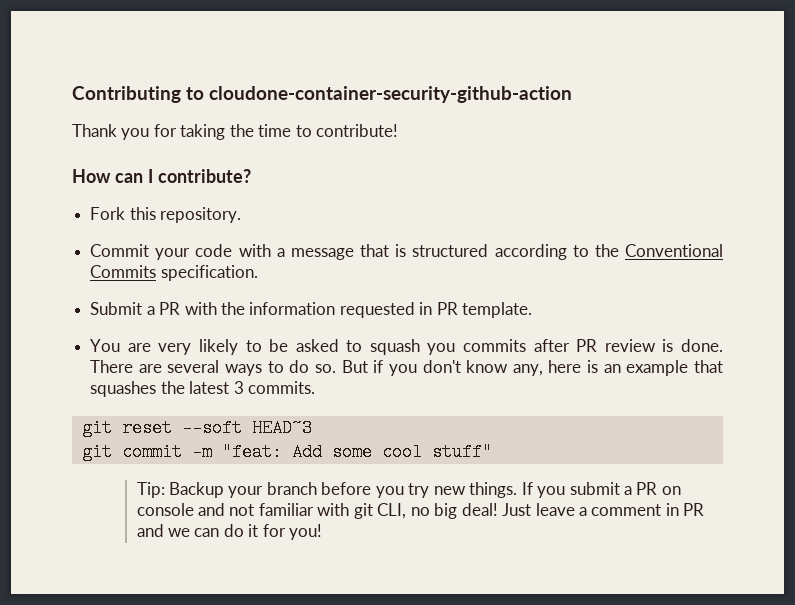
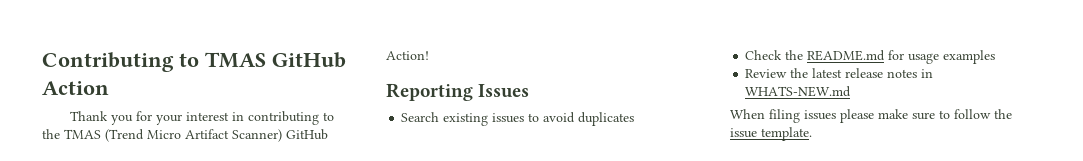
[209,86,573,103] cloudone-container-security-github-action -> [205,52,346,68] [42,81,109,95] TMAS GitHub Action
[180,124,399,140] [72,169,251,183] [90,207,242,223] [90,244,723,260] [90,265,258,281] [90,302,533,318] [90,339,724,355] [90,360,723,376] [90,381,315,397] [81,419,312,437] [81,443,492,461] [136,482,681,498] [136,503,705,519] [136,524,323,540] taking the time to contribute! // How can I contribute? // Fork this repository. // Commit your code with a message that is structured according to the Conventional Commits specification. // Submit a PR with the information requested in PR template. // You are very likely to be asked to squash you commits after PR review is done. There are several ways to do so. But if you don't know any, here is an example that squashes the latest 3 commits. // git reset --soft HEAD~3 // git commit -m "feat: Add some cool stuff" // Tip: Backup your branch before you try new things. If you submit a PR on console and not familiar with git CLI, no big deal! Just leave a comment in PR and we can do it for you! -> [155,111,334,125] [42,129,328,142] [386,51,429,60] [386,83,530,101] [401,112,635,126] [745,50,996,64] [745,68,934,78] [745,86,852,97] [730,109,1012,123] [730,127,812,141] your interest in contributing to the TMAS (Trend Micro Artifact Scanner) GitHub Action! // Reporting Issues // Search existing issues to avoid duplicates // Check the README.md for usage examples // Review the latest release notes in WHATS-NEW.md // When filing issues please make sure to follow the issue template.

